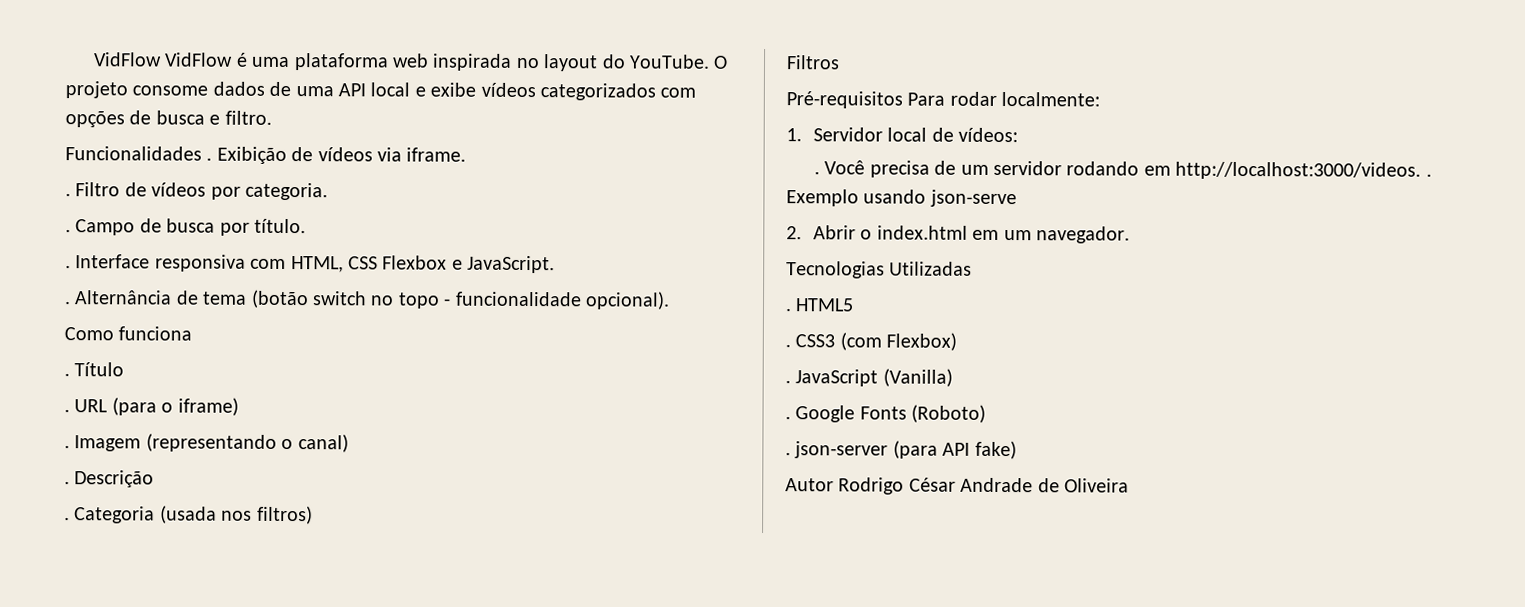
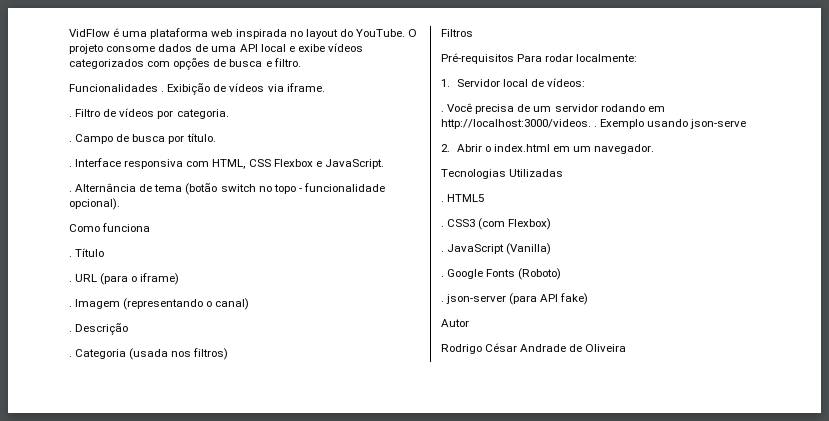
[93,52,234,67] VidFlow VidFlow -> [69,29,110,37] VidFlow
(834, 485) none -> (469, 323) //

